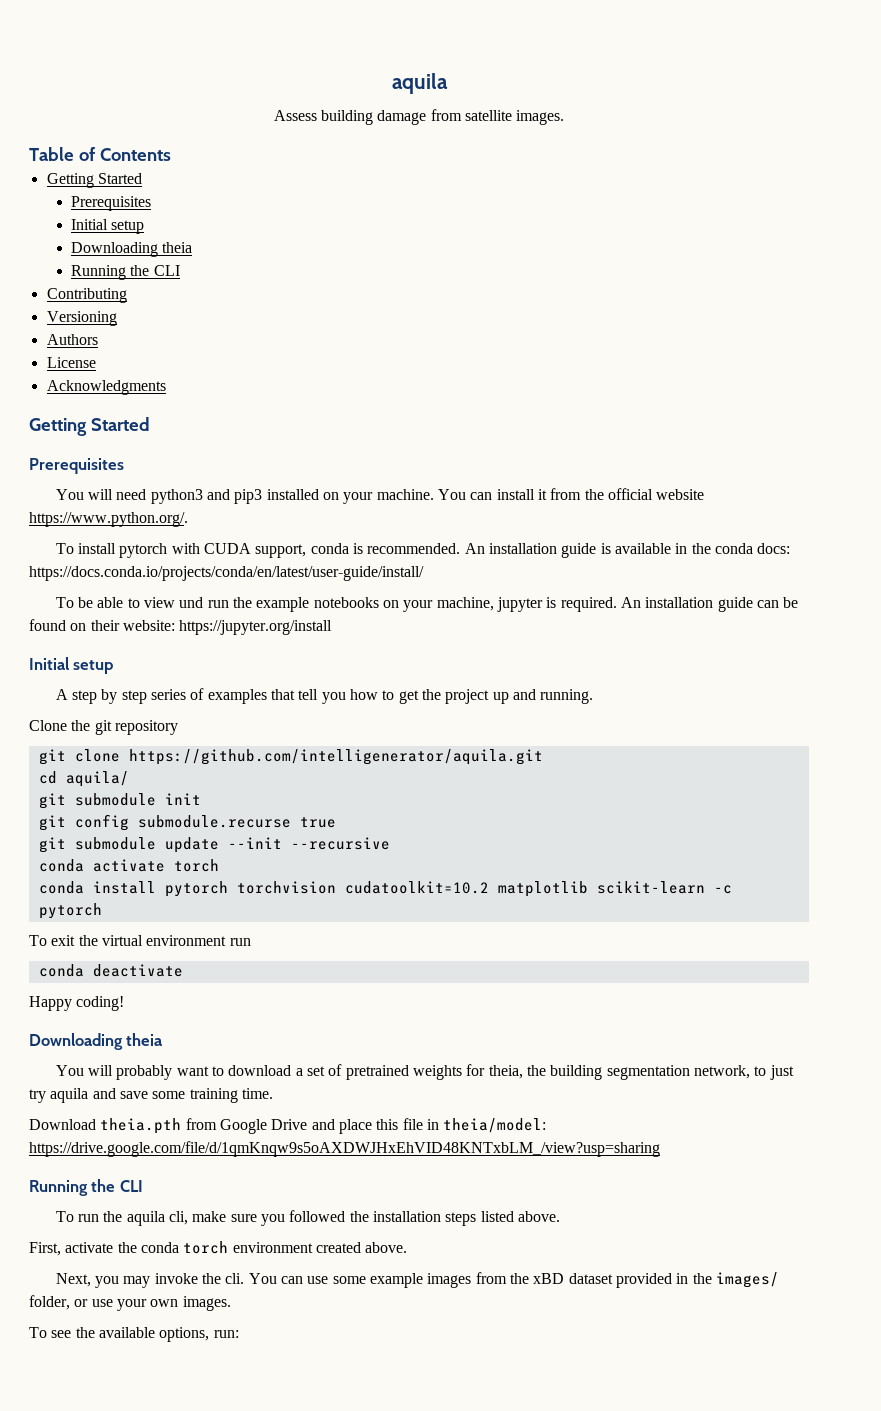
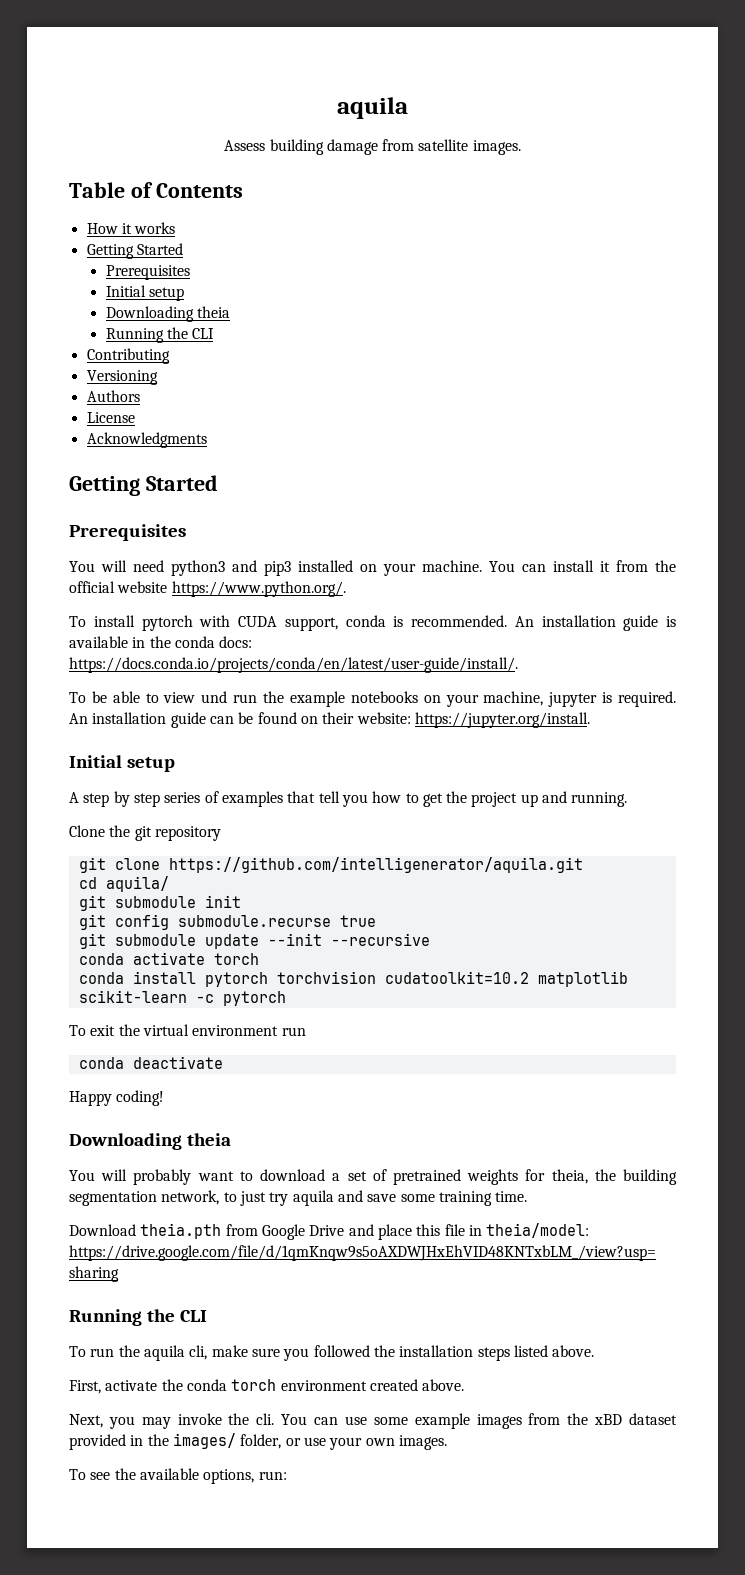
(171, 154) none -> [86,222,176,234] // How it works
[29,566,424,581] https://docs.conda.io/projects/conda/en/latest/user-guide/install/ -> [69,657,518,673] https://docs.conda.io/projects/conda/en/latest/user-guide/install/.
[179,620,333,635] https://jupyter.org/install -> [414,712,590,728] https://jupyter.org/install.

